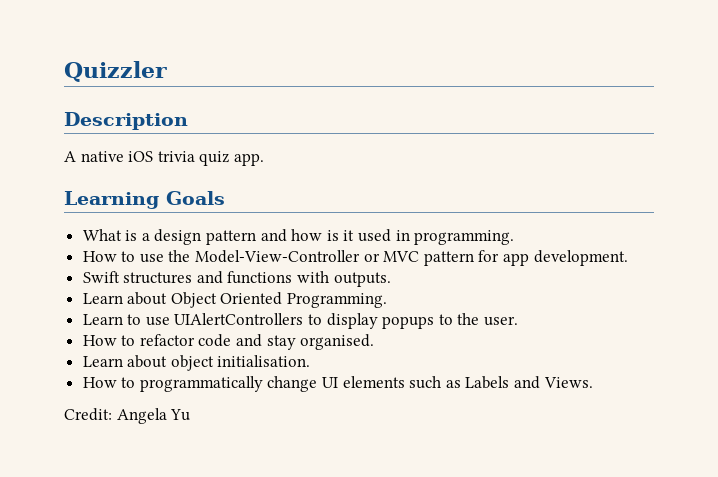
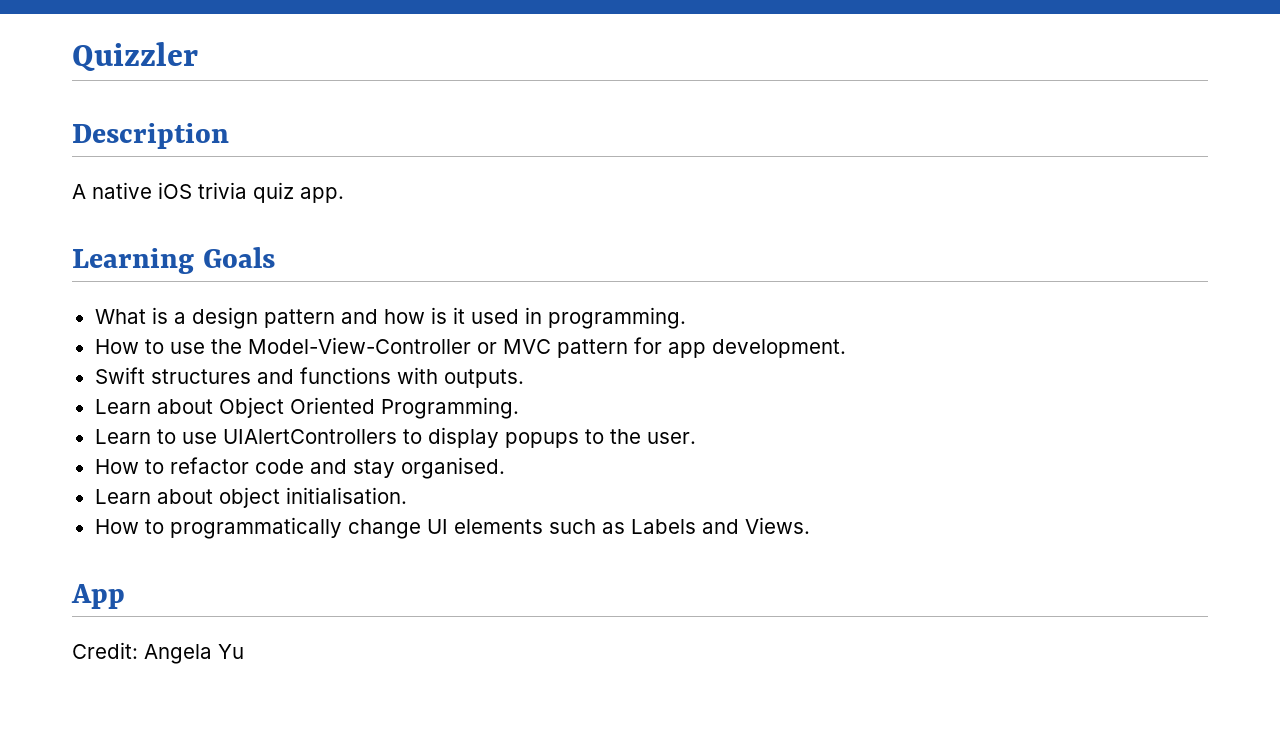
(593, 382) none -> [71,584,125,609] // App

